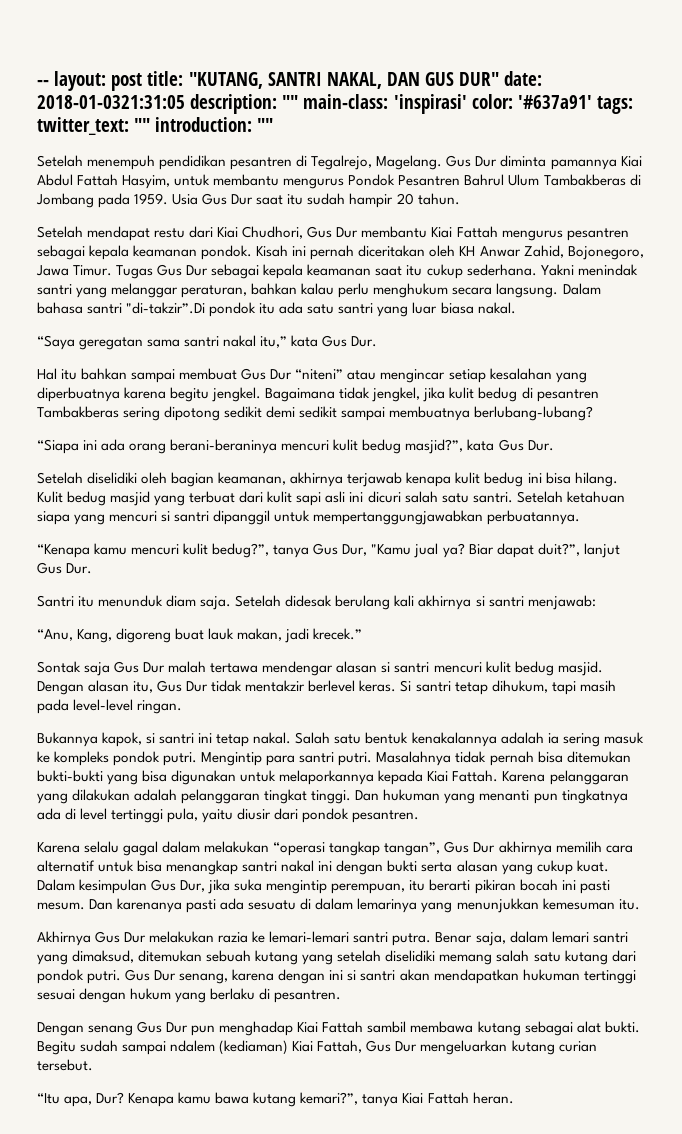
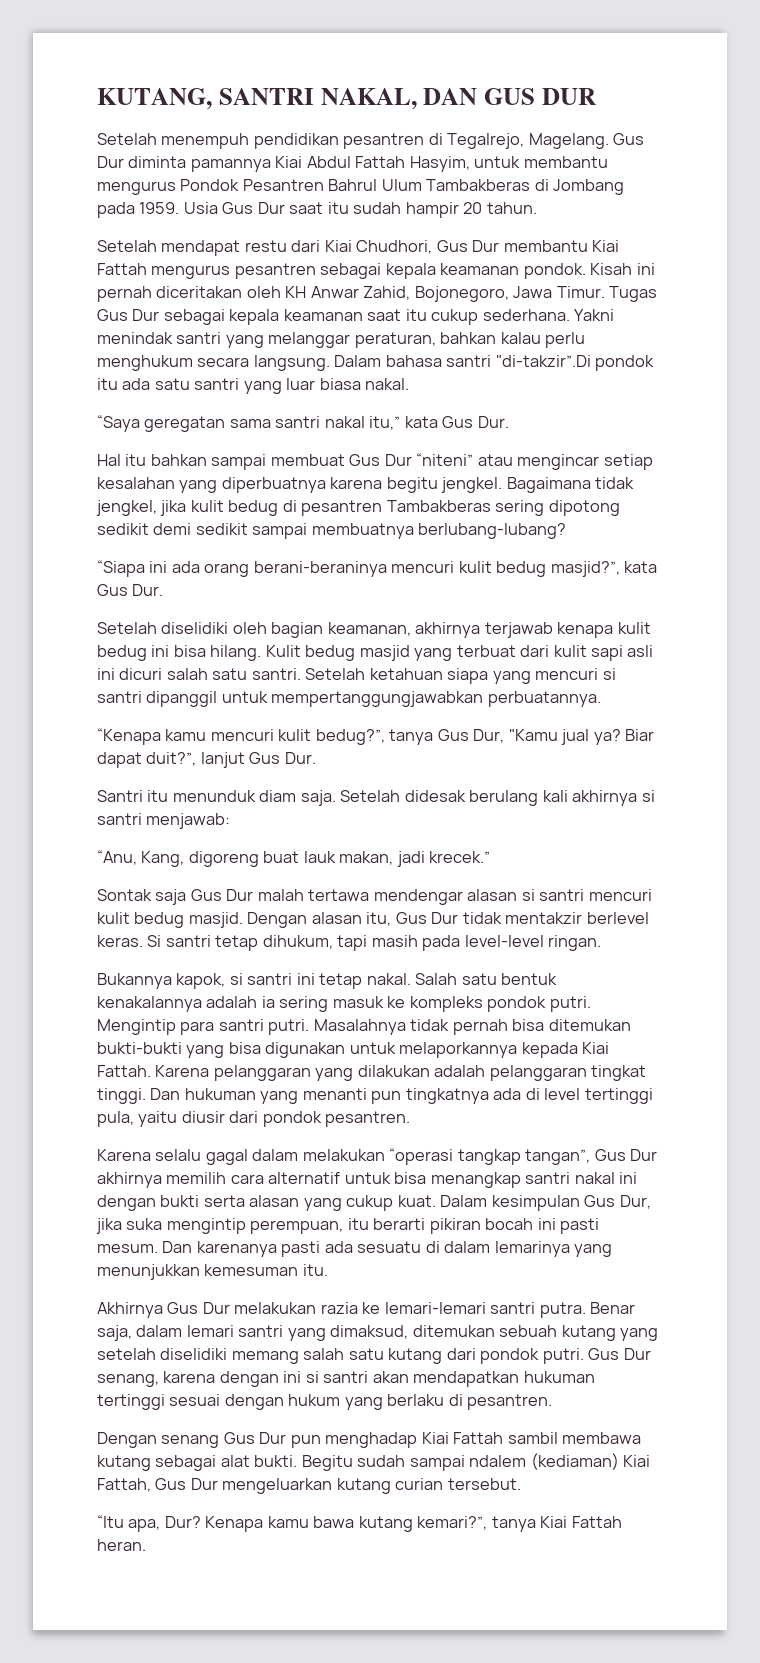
[37,71,543,91] [37,94,633,114] [37,117,274,135] -- layout: post title: "KUTANG, SANTRI NAKAL, DAN GUS DUR" date: 2018-01-0321:31:05 description: "" main-class: 'inspirasi' color: '#637a91' tags: twitter_text: "" introduction: "" -> [97,88,596,110] KUTANG, SANTRI NAKAL, DAN GUS DUR

